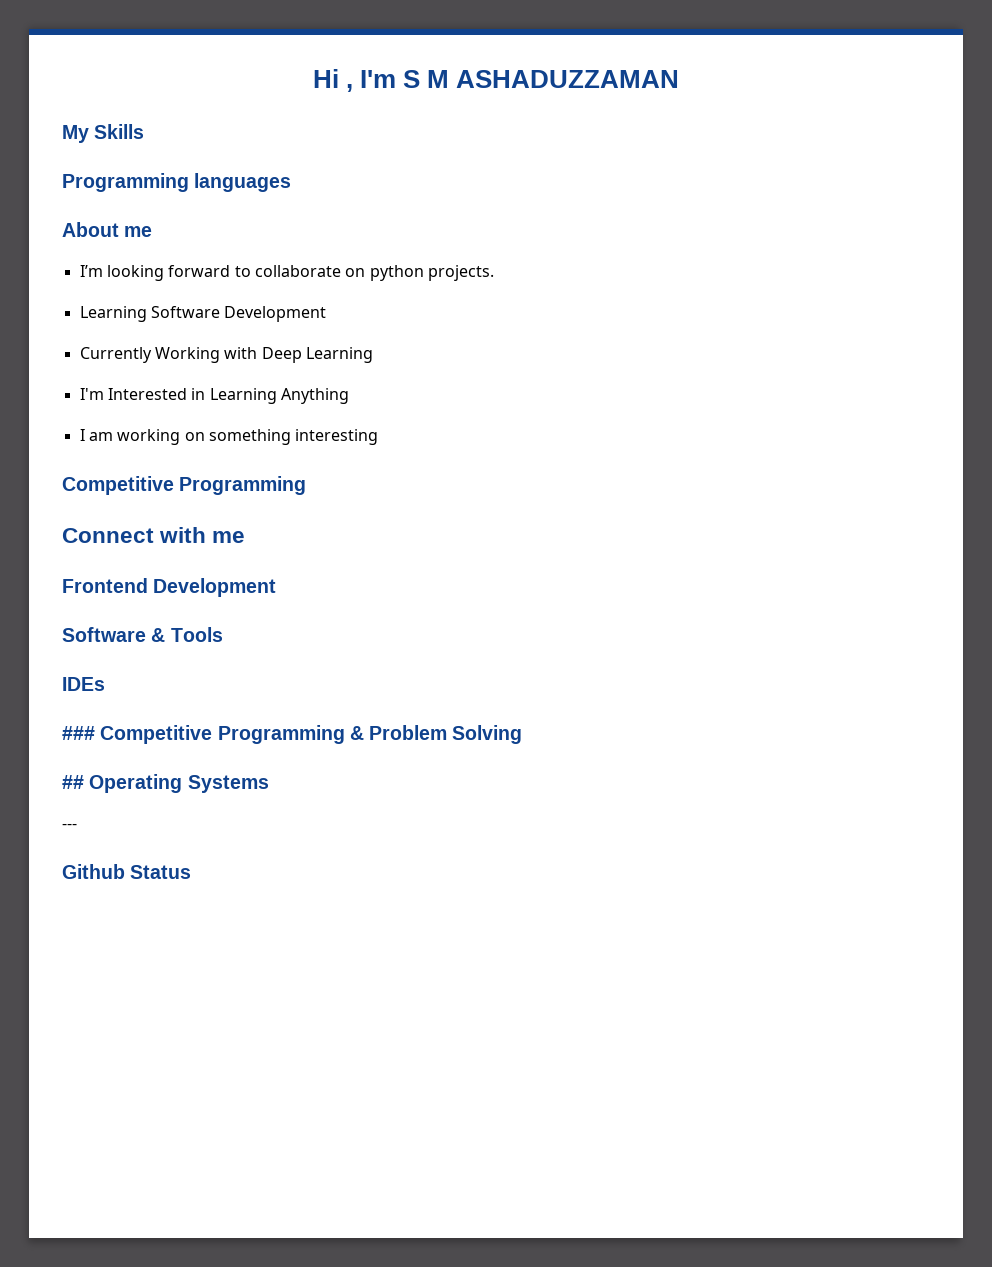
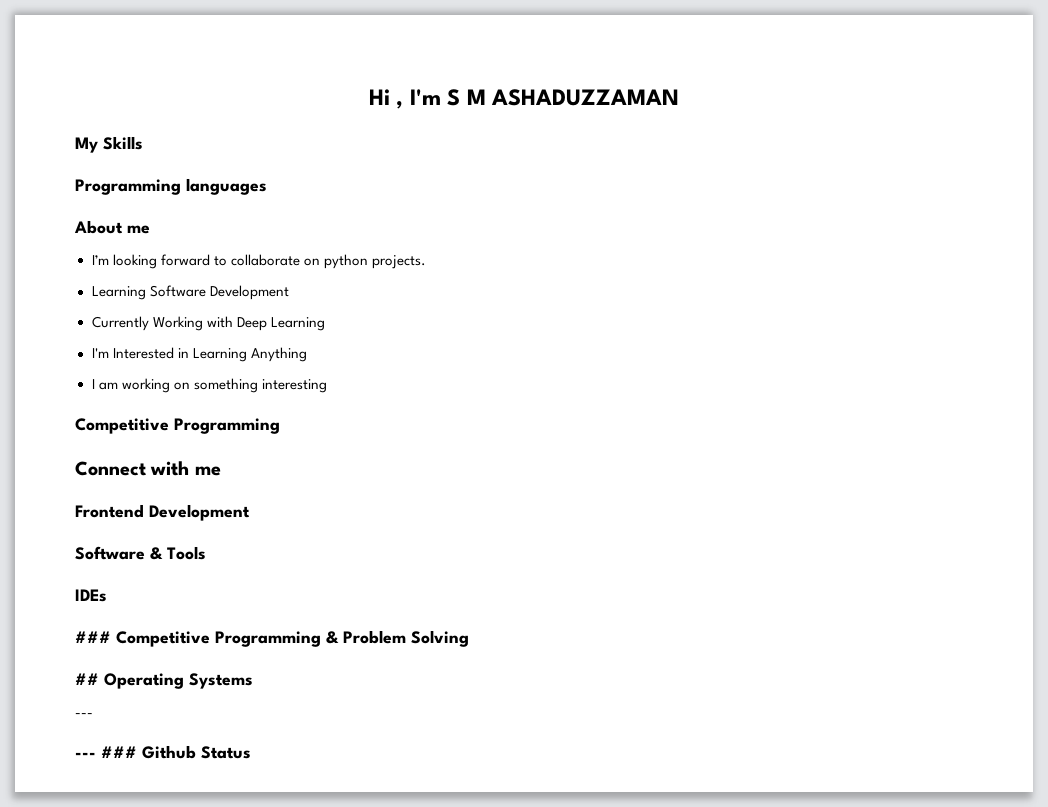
(77, 826) none -> [75,746,137,758] --- ###

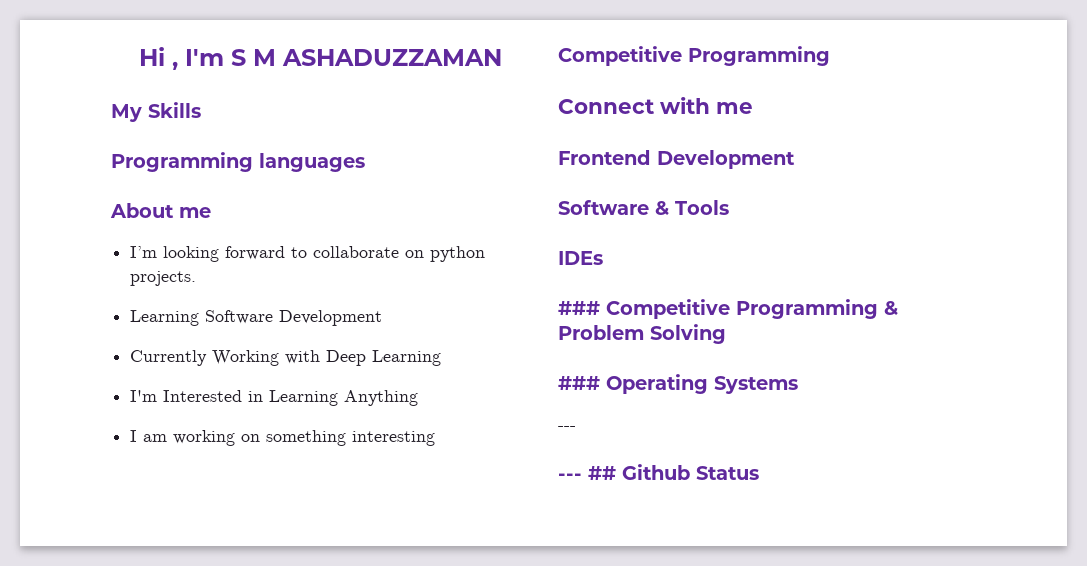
[75,673,99,685] ## -> [558,376,600,390] ###
[101,746,137,758] ### -> [588,466,616,480] ##

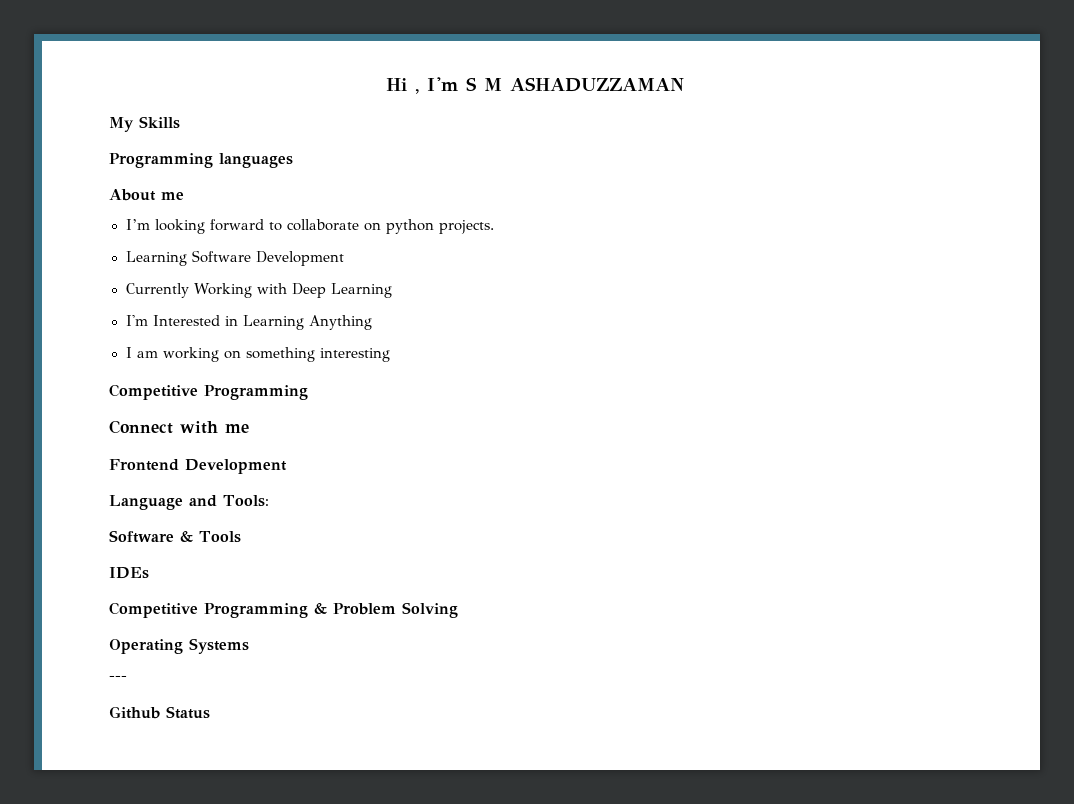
(795, 159) none -> [109,495,269,510] // Language and Tools:
[558,301,600,315] ### -> (149, 573) none
[558,376,600,390] ### -> (458, 610) none
[558,466,616,480] --- ## -> (127, 677) none

